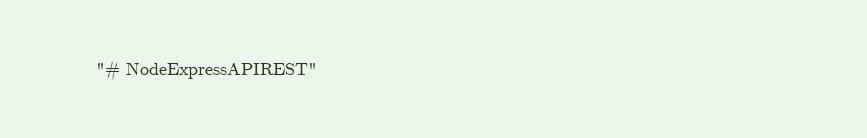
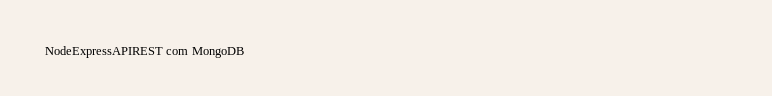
[96,60,317,81] "# NodeExpressAPIREST" -> [45,46,244,58] NodeExpressAPIREST com MongoDB

